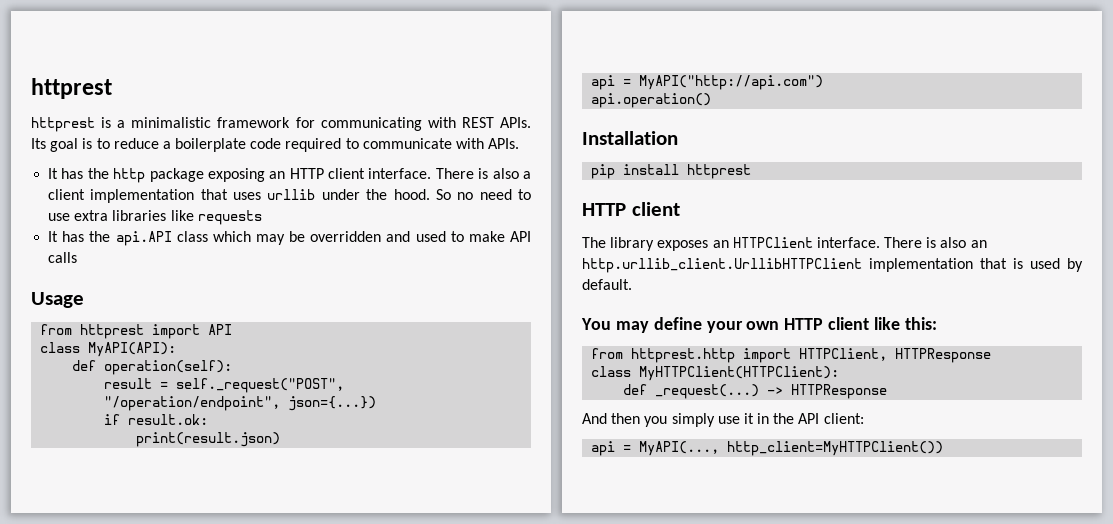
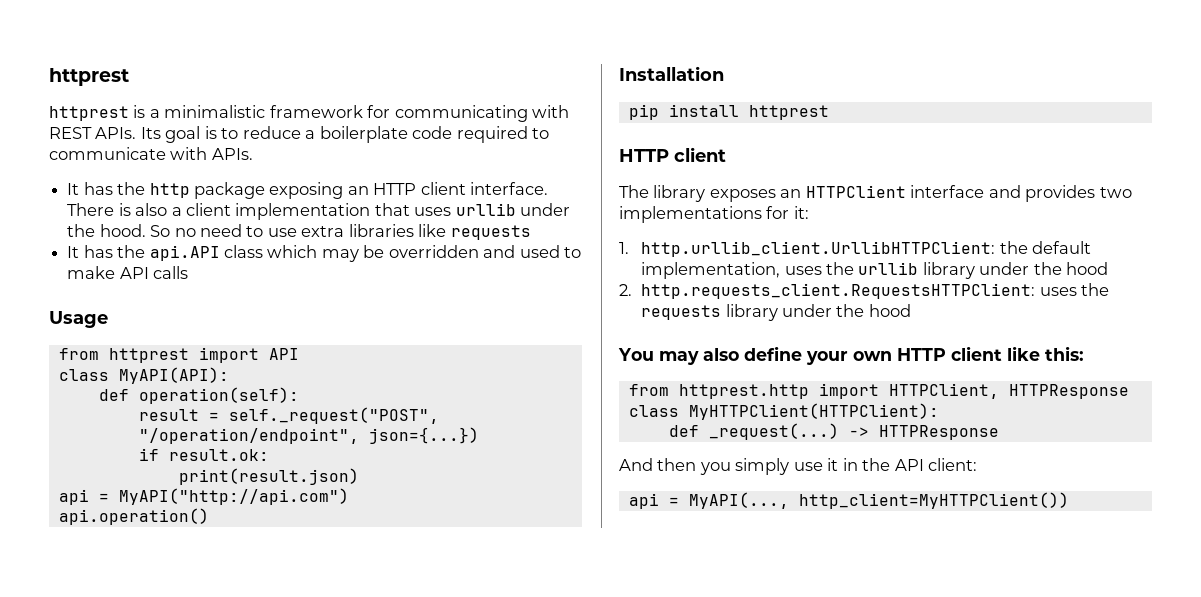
[816,237,987,248] [582,258,1083,273] [582,279,632,290] interface. There is also an http.urllib_client.UrllibHTTPClient implementation that is used by default. -> [910,185,1132,202] [619,206,809,223] [619,241,1091,257] [641,262,1109,279] [619,283,1109,299] [641,304,911,321] interface and provides two implementations for it: // 1. http.urllib_client.UrllibHTTPClient: the default implementation, uses the urllib library under the hood // 2. http.requests_client.RequestsHTTPClient: uses the requests library under the hood
(649, 327) none -> [703,348,739,361] also

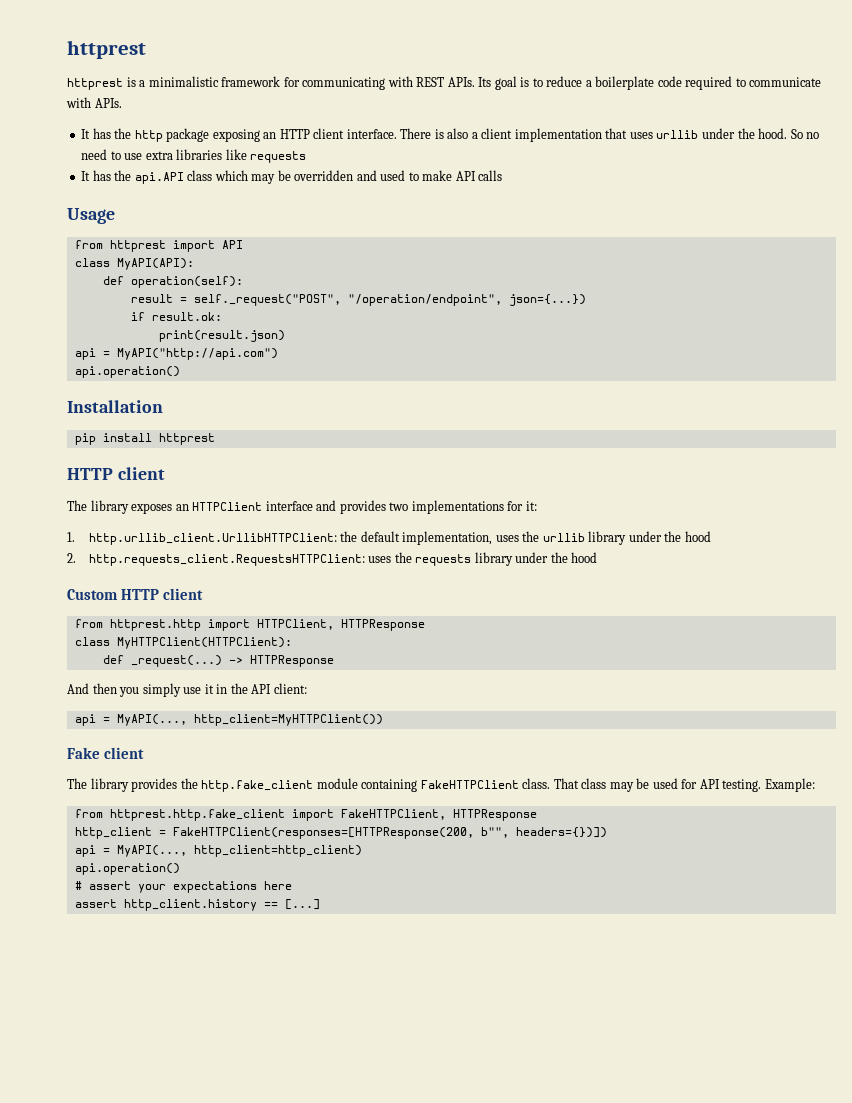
[618,346,1084,365] You may also define your own HTTP client like this: -> [67,588,204,600] Custom HTTP client
(1069, 500) none -> [67,747,145,759] [67,778,815,792] [74,809,537,821] [74,827,607,839] [74,845,362,857] [74,863,180,875] [74,881,292,893] [74,899,320,911] // Fake client // The library provides the http.fake_client module containing FakeHTTPClient class. That class may be used for API testing. Example: // from httprest.http.fake_client import FakeHTTPClient, HTTPResponse // http_client = FakeHTTPClient(responses=[HTTPResponse(200, b"", headers={})]) // api = MyAPI(..., http_client=http_client) // api.operation() // # assert your expectations here // assert http_client.history == [...]

